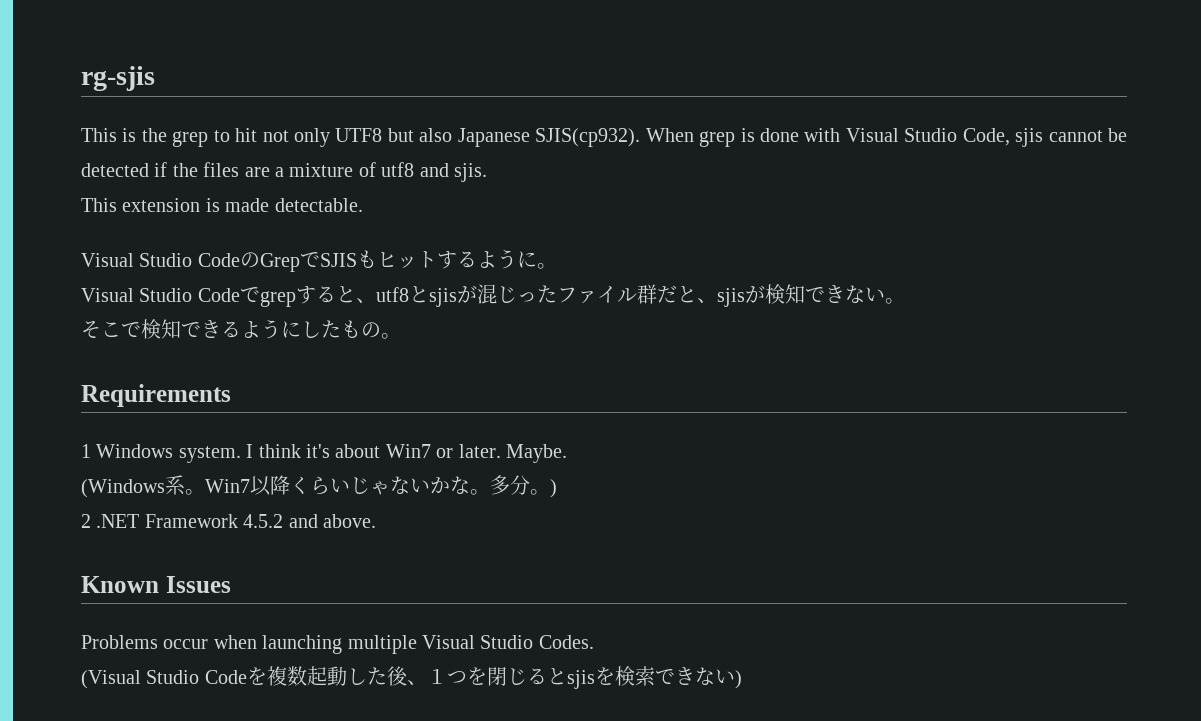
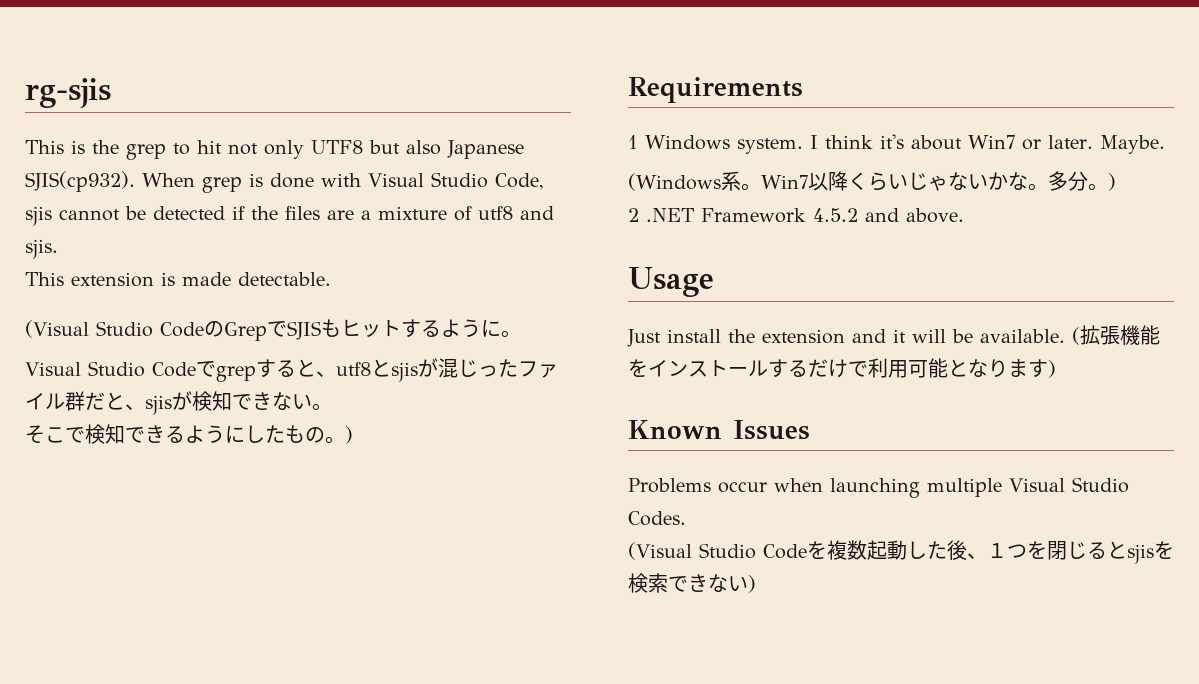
[81,253,134,267] Visual -> [25,320,89,338] (Visual
(401, 336) none -> [345,426,353,444] )
(376, 521) none -> [628,267,714,297] [627,325,1160,347] [628,358,1056,378] // Usage // Just install the extension and it will be available. (拡張機能をインストールするだけで利用可能となります)

